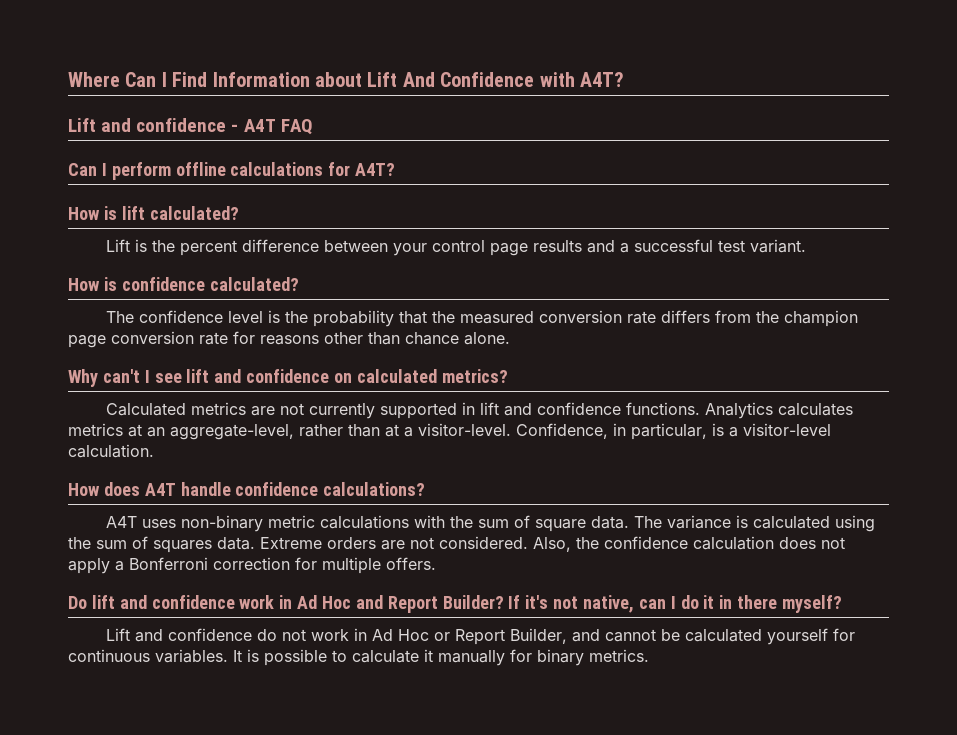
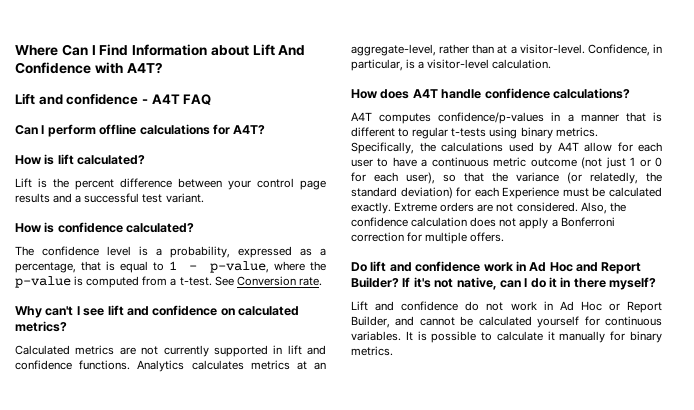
[284,310,858,327] [68,331,510,348] the probability that the measured conversion rate differs from the champion page conversion rate for reasons other than chance alone. -> [156,246,326,258] [15,261,326,273] [15,276,322,288] a probability, expressed as a percentage, that is equal to 1 - p-value, where the p-value is computed from a t-test. See Conversion rate.
[141,515,875,532] [68,536,255,553] uses non-binary metric calculations with the sum of square data. The variance is calculated using the sum of squares data. -> [379,112,662,124] [351,127,598,139] [351,142,662,154] [351,157,662,169] [351,172,662,184] [351,187,662,199] [351,202,391,214] computes confidence/p-values in a manner that is different to regular t-tests using binary metrics. Specifically, the calculations used by A4T allow for each user to have a continuous metric outcome (not just 1 or 0 for each user), so that the variance (or relatedly, the standard deviation) for each Experience must be calculated exactly.

